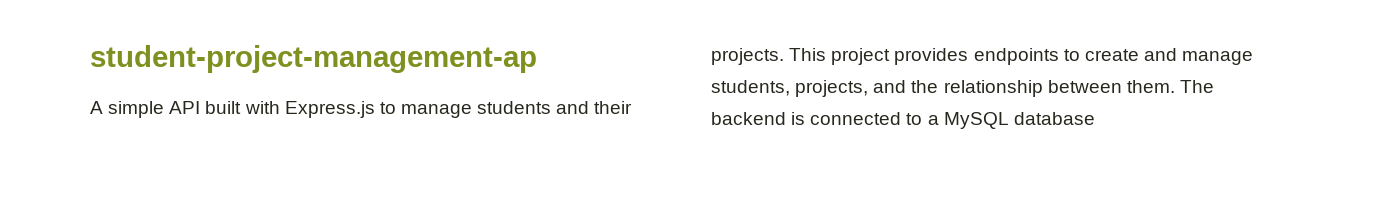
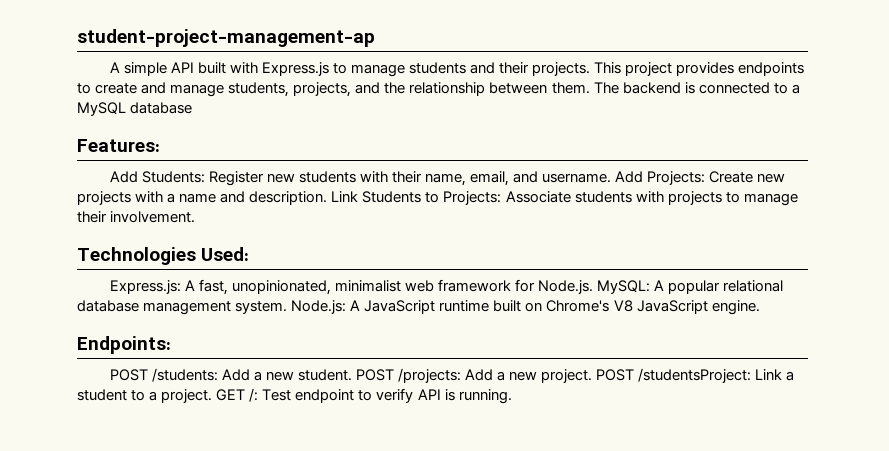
(1095, 118) none -> [77,139,160,152] [109,171,786,186] [77,191,798,206] [77,211,196,223] [77,247,250,265] [109,279,784,295] [77,300,760,315] [77,336,171,354] [109,368,795,383] [77,388,512,404] // Features: // Add Students: Register new students with their name, email, and username. Add Projects: Create new projects with a name and description. Link Students to Projects: Associate students with projects to manage their involvement. // Technologies Used: // Express.js: A fast, unopinionated, minimalist web framework for Node.js. MySQL: A popular relational database management system. Node.js: A JavaScript runtime built on Chrome's V8 JavaScript engine. // Endpoints: // POST /students: Add a new student. POST /projects: Add a new project. POST /studentsProject: Link a student to a project. GET /: Test endpoint to verify API is running.

